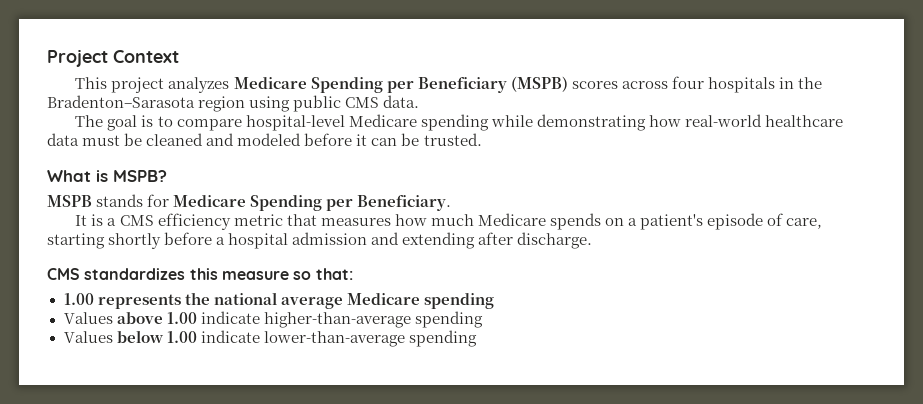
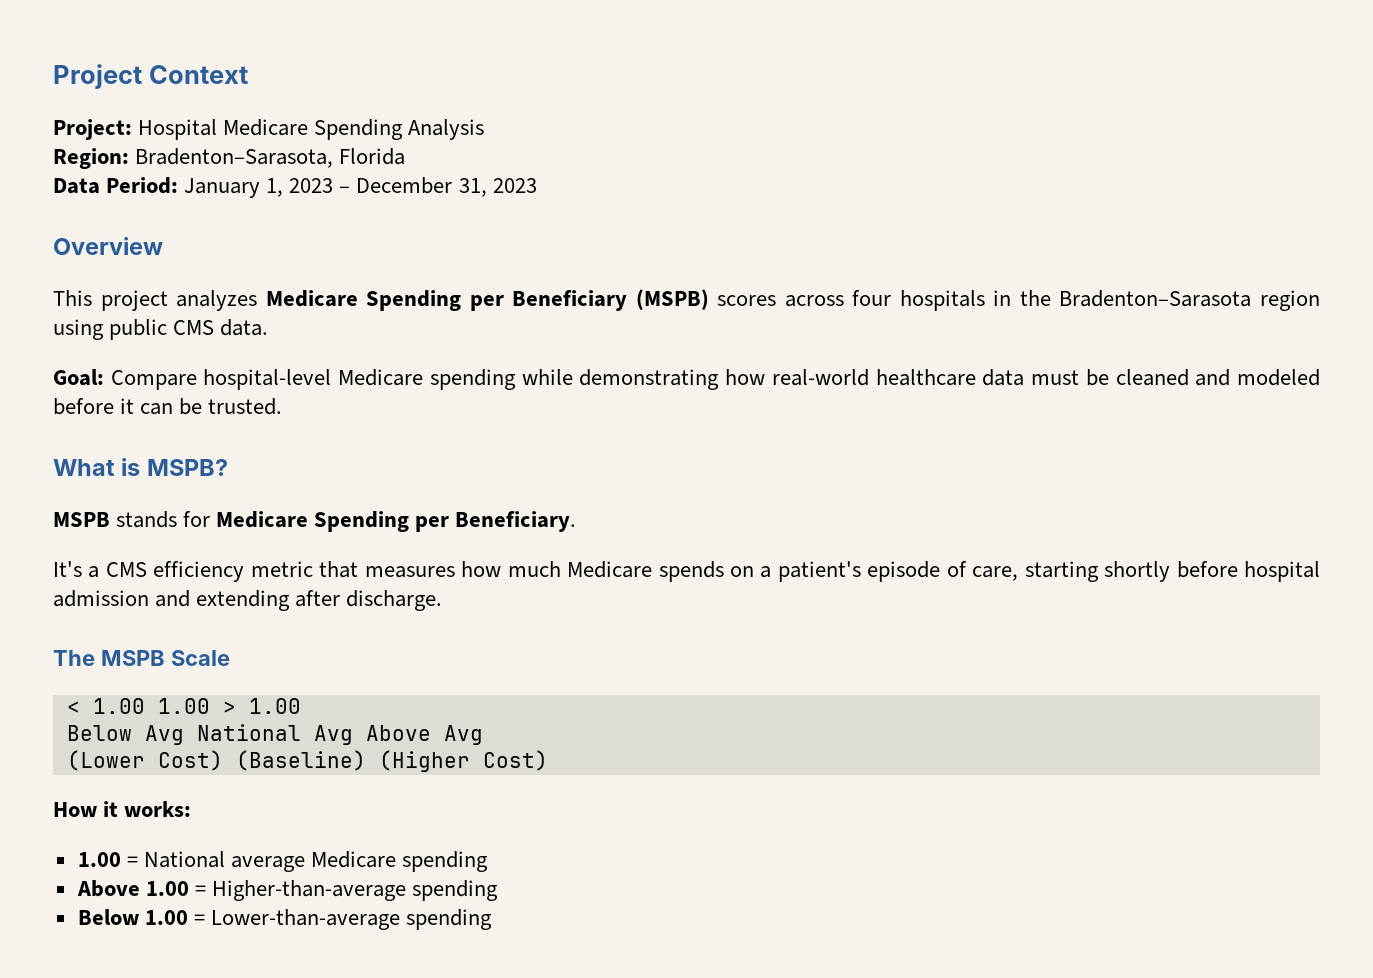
(179, 56) none -> [53,119,485,140] [53,148,406,169] [53,177,537,198] [53,237,163,255] // Project: Hospital Medicare Spending Analysis // Region: Bradenton–Sarasota, Florida // Data Period: January 1, 2023 – December 31, 2023 // Overview
[75,115,242,131] The goal is to compare -> [53,369,197,390] Goal: Compare
[75,214,104,226] It is -> [53,561,82,577] It's
[216,237,226,245] a -> (1238, 569) none
[47,268,353,280] [63,292,494,309] [63,311,483,328] [63,330,405,347] CMS standardizes this measure so that: // 1.00 represents the national average Medicare spending // Values above 1.00 indicate higher-than-average spending // Values below 1.00 indicate lower-than-average -> [53,650,230,666] [66,698,301,714] [66,724,483,745] [66,750,548,772] [53,801,192,817] [77,851,489,872] [76,880,499,901] [77,909,400,930] The MSPB Scale // < 1.00 1.00 > 1.00 // Below Avg National Avg Above Avg // (Lower Cost) (Baseline) (Higher Cost) // How it works: // 1.00 = National average Medicare spending // Above 1.00 = Higher-than-average spending // Below 1.00 = Lower-than-average

